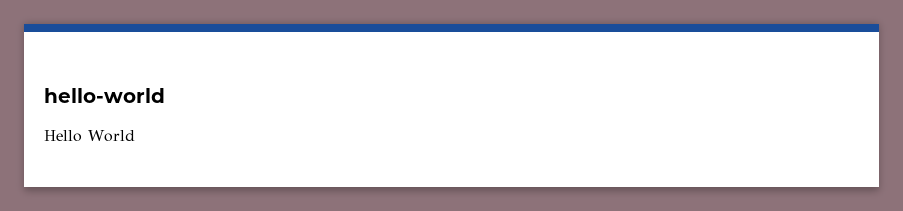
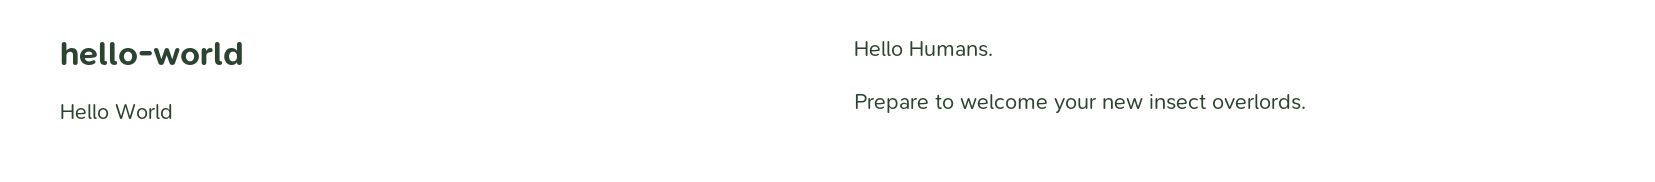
(135, 136) none -> [854,41,993,57] [854,94,1306,114] // Hello Humans. // Prepare to welcome your new insect overlords.

